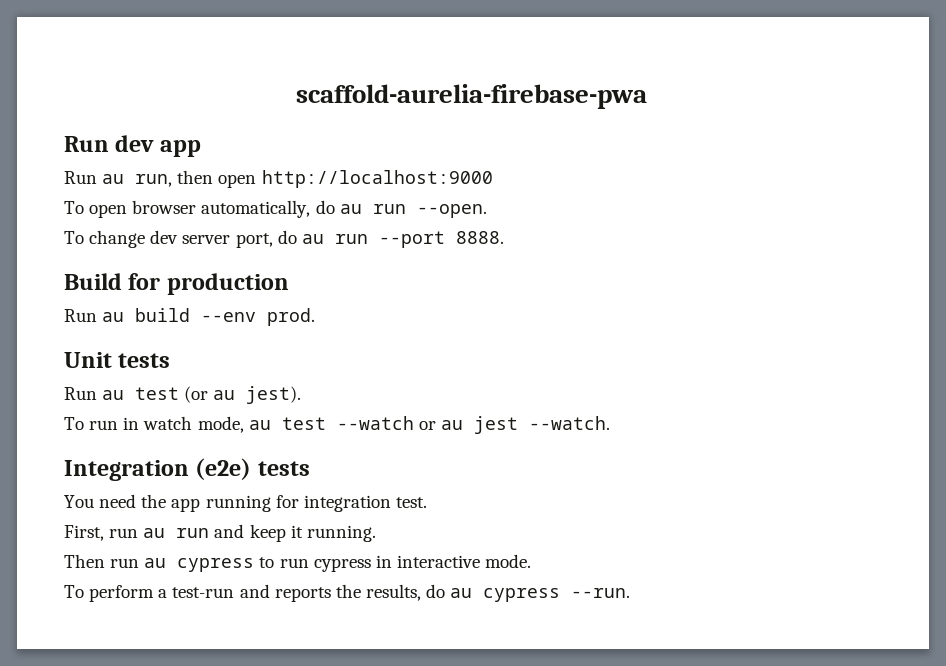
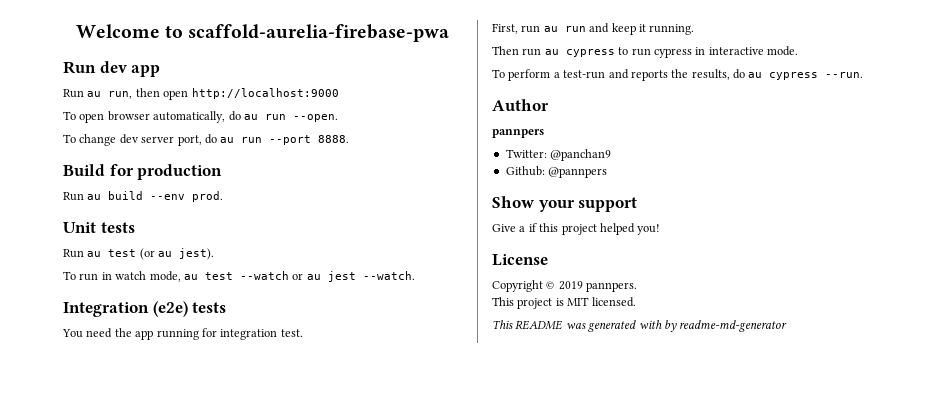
(296, 96) none -> [75,24,183,38] Welcome to
(631, 593) none -> [492,99,549,111] [492,129,544,138] [505,149,612,161] [505,166,608,178] [492,196,638,212] [492,223,661,235] [492,254,548,266] [492,280,638,292] [492,297,636,309] [492,320,788,332] // Author // pannpers // Twitter: @panchan9 // Github: @pannpers // Show your support // Give a if this project helped you! // License // Copyright © 2019 pannpers. // This project is MIT licensed. // This README was generated with by readme-md-generator

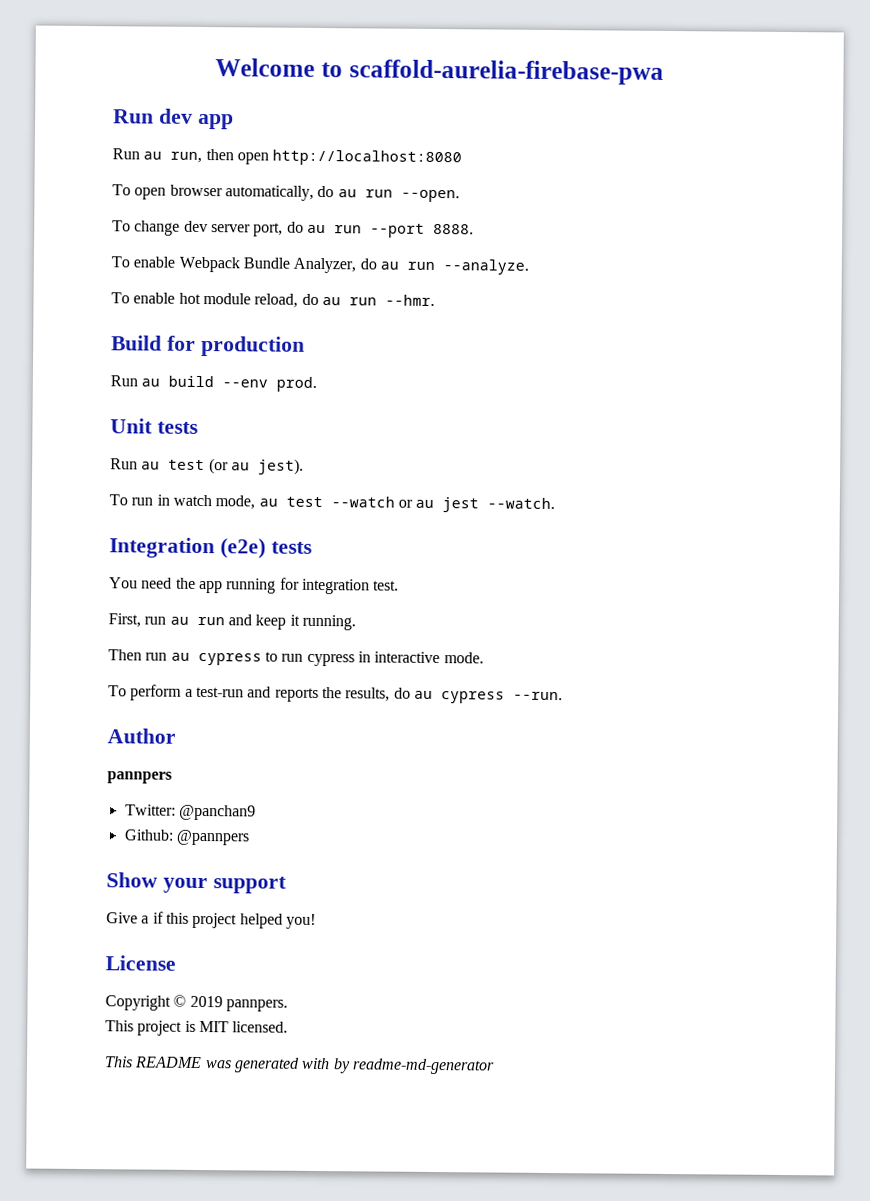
[191,88,339,99] http://localhost:9000 -> [272,149,463,167] http://localhost:8080
(350, 139) none -> [111,256,529,275] [111,292,435,308] // To enable Webpack Bundle Analyzer, do au run --analyze. // To enable hot module reload, do au run --hmr.

